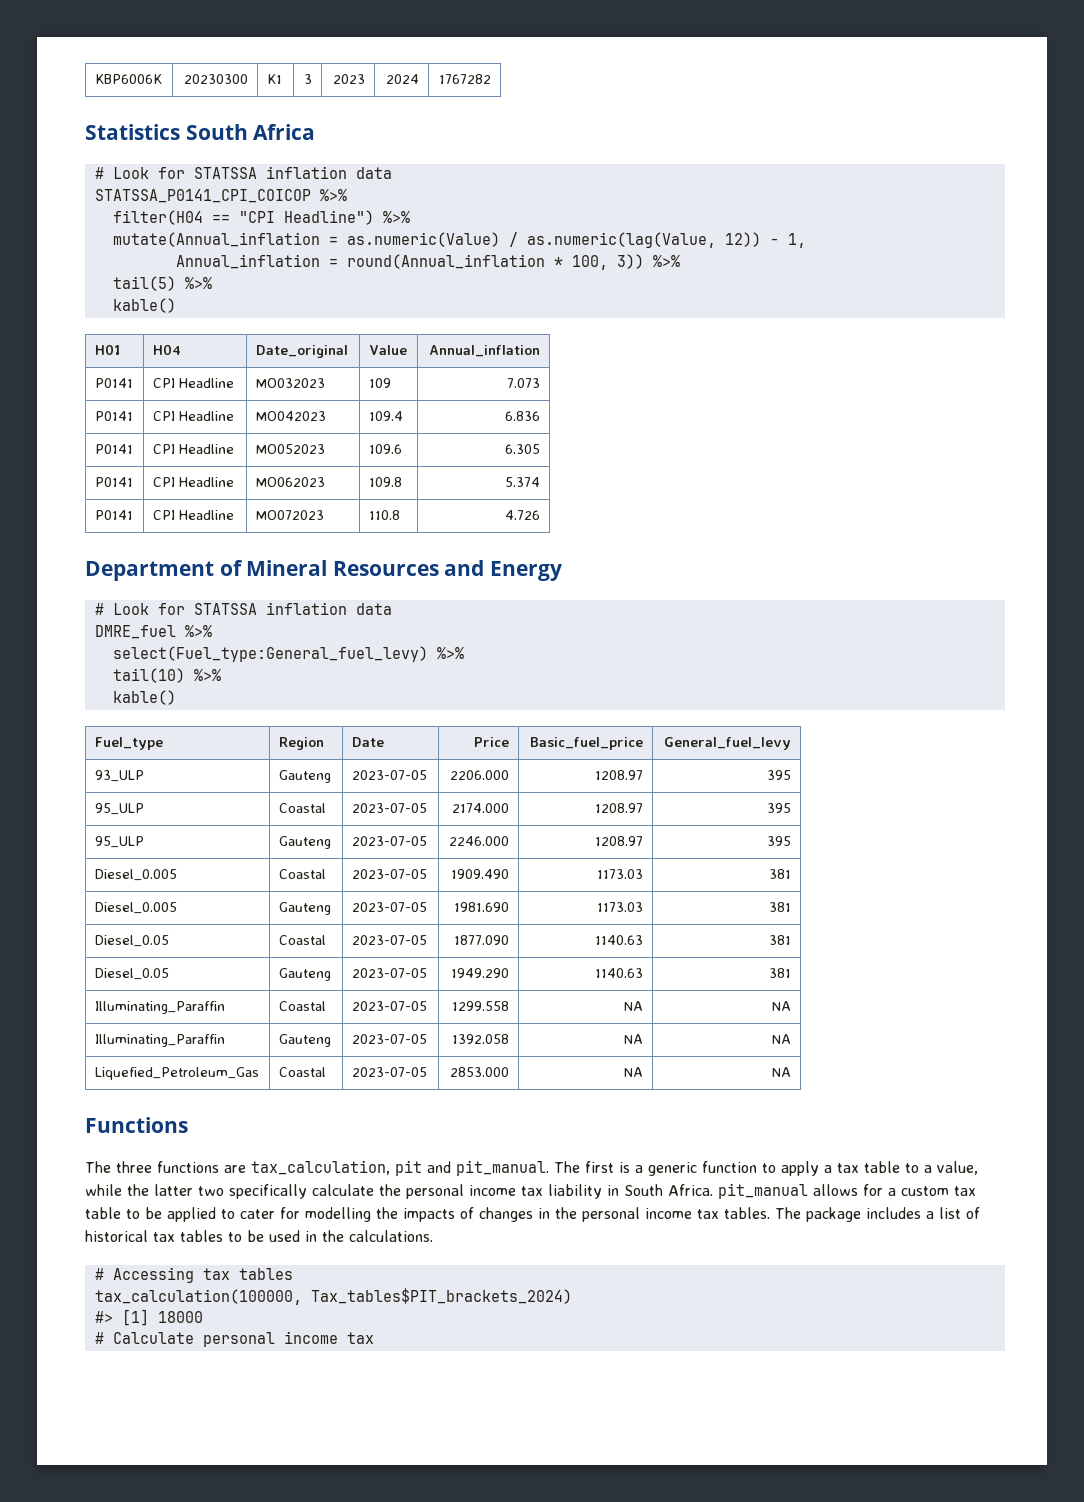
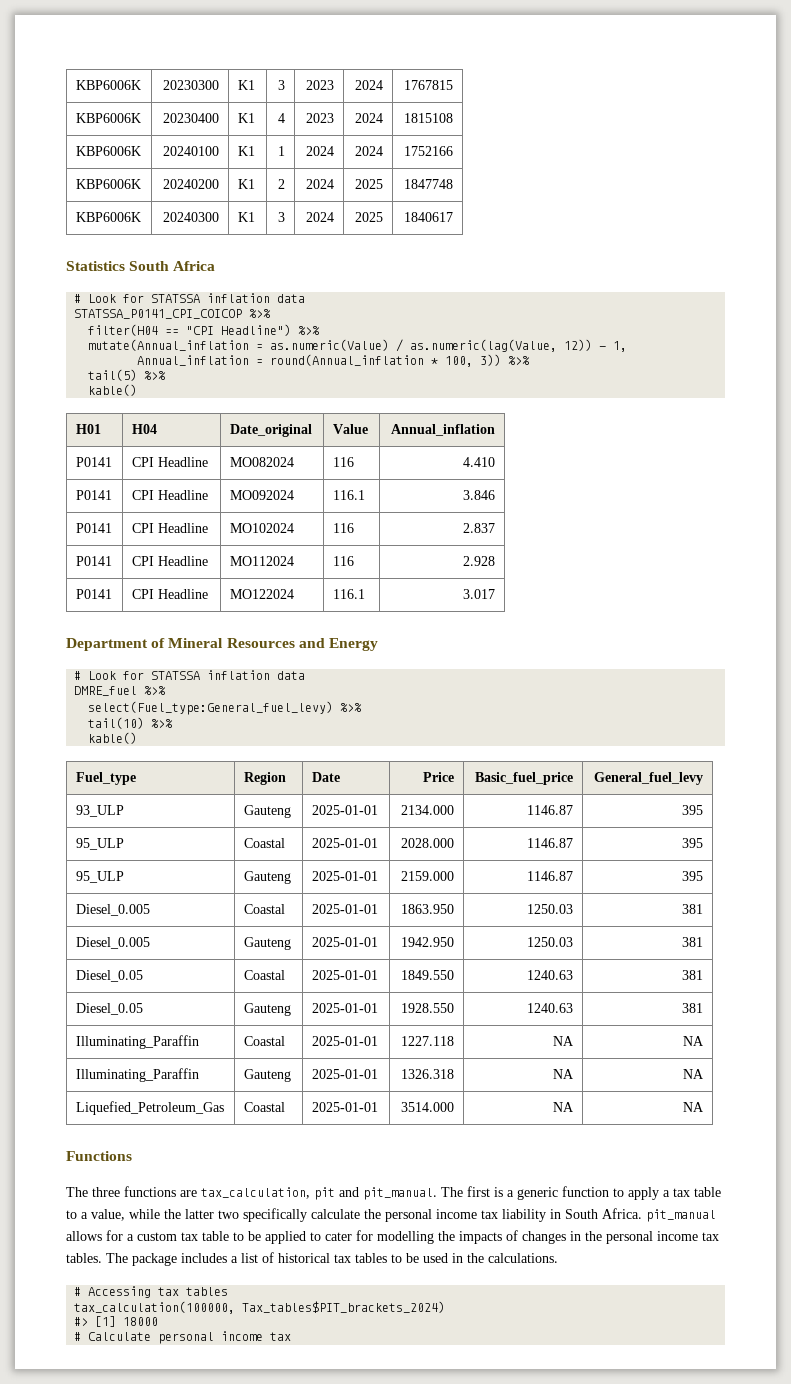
[439,74,492,84] 1767282 -> [404,80,454,90] [75,113,141,123] [163,113,220,123] [237,113,255,123] [278,113,286,123] [306,113,335,123] [355,113,384,123] [404,113,454,123] [75,146,141,156] [163,146,220,156] [237,146,255,156] [278,146,286,156] [306,146,335,156] [355,146,384,156] [404,146,454,156] [75,179,141,189] [163,179,220,189] [237,179,255,189] [278,179,286,189] [306,179,335,189] [355,179,384,189] [404,179,454,189] [75,212,141,222] [163,212,220,222] [237,212,255,222] [278,212,286,222] [306,212,335,222] [355,212,384,222] [404,212,454,222] 1767815 // KBP6006K | 20230400 | K1 | 4 | 2023 | 2024 | 1815108 // KBP6006K | 20240100 | K1 | 1 | 2024 | 2024 | 1752166 // KBP6006K | 20240200 | K1 | 2 | 2024 | 2025 | 1847748 // KBP6006K | 20240300 | K1 | 3 | 2024 | 2025 | 1840617
[255,378,325,388] [368,378,391,388] [507,378,541,388] [94,411,133,421] [152,411,234,421] [255,411,326,421] [368,411,403,421] [505,411,541,421] [94,444,133,454] [152,444,234,454] [255,444,325,454] [368,444,402,454] [505,444,541,454] [94,477,133,487] [152,477,234,487] [255,477,325,487] [368,477,402,487] [505,477,541,487] [94,510,133,520] [152,510,234,520] [255,510,324,520] [368,510,400,520] [505,510,541,520] MO032023 | 109 | 7.073 // P0141 | CPI Headline | MO042023 | 109.4 | 6.836 // P0141 | CPI Headline | MO052023 | 109.6 | 6.305 // P0141 | CPI Headline | MO062023 | 109.8 | 5.374 // P0141 | CPI Headline | MO072023 | 110.8 | 4.726 -> [229,457,294,467] [332,457,354,467] [463,457,496,467] [75,490,112,500] [131,490,208,500] [229,490,294,500] [332,490,365,500] [463,490,496,500] [75,523,112,533] [131,523,208,533] [229,523,294,533] [332,523,354,533] [463,523,496,533] [75,556,112,566] [131,556,208,566] [229,556,294,566] [332,556,354,566] [463,556,496,566] [75,589,112,599] [131,589,208,599] [229,589,294,599] [332,589,365,599] [463,589,496,599] MO082024 | 116 | 4.410 // P0141 | CPI Headline | MO092024 | 116.1 | 3.846 // P0141 | CPI Headline | MO102024 | 116 | 2.837 // P0141 | CPI Headline | MO112024 | 116 | 2.928 // P0141 | CPI Headline | MO122024 | 116.1 | 3.017
[351,770,427,780] [450,770,510,780] [595,770,644,780] 2023-07-05 | 2206.000 | 1208.97 -> [311,805,378,815] [401,805,455,815] [527,805,574,815] 2025-01-01 | 2134.000 | 1146.87
[351,803,427,813] [452,803,510,813] [595,803,644,813] 2023-07-05 | 2174.000 | 1208.97 -> [311,838,378,848] [401,838,455,848] [527,838,574,848] 2025-01-01 | 2028.000 | 1146.87
[351,836,427,846] [449,836,510,846] [595,836,644,846] 2023-07-05 | 2246.000 | 1208.97 -> [311,871,378,881] [401,871,455,881] [527,871,574,881] 2025-01-01 | 2159.000 | 1146.87
[351,869,427,879] [451,869,510,879] [597,869,644,879] 2023-07-05 | 1909.490 | 1173.03 -> [311,904,378,914] [401,904,455,914] [527,904,574,914] 2025-01-01 | 1863.950 | 1250.03
[351,902,427,912] [454,902,510,912] [597,902,644,912] 2023-07-05 | 1981.690 | 1173.03 -> [311,937,378,947] [401,937,455,947] [527,937,574,947] 2025-01-01 | 1942.950 | 1250.03
[351,935,427,945] [454,935,510,945] [595,935,644,945] 2023-07-05 | 1877.090 | 1140.63 -> [311,970,378,980] [401,970,455,980] [527,970,574,980] 2025-01-01 | 1849.550 | 1240.63
[351,968,427,978] [451,968,510,978] [595,968,644,978] 2023-07-05 | 1949.290 | 1140.63 -> [311,1003,378,1013] [401,1003,455,1013] [527,1003,574,1013] 2025-01-01 | 1928.550 | 1240.63
[351,1001,427,1011] [452,1001,510,1011] 2023-07-05 | 1299.558 -> [311,1036,378,1046] [401,1036,455,1046] 2025-01-01 | 1227.118
[351,1034,427,1044] [452,1034,510,1044] 2023-07-05 | 1392.058 -> [311,1069,378,1079] [401,1069,455,1079] 2025-01-01 | 1326.318
[351,1067,427,1077] [450,1067,510,1077] 2023-07-05 | 2853.000 -> [311,1102,378,1112] [401,1102,455,1112] 2025-01-01 | 3514.000

